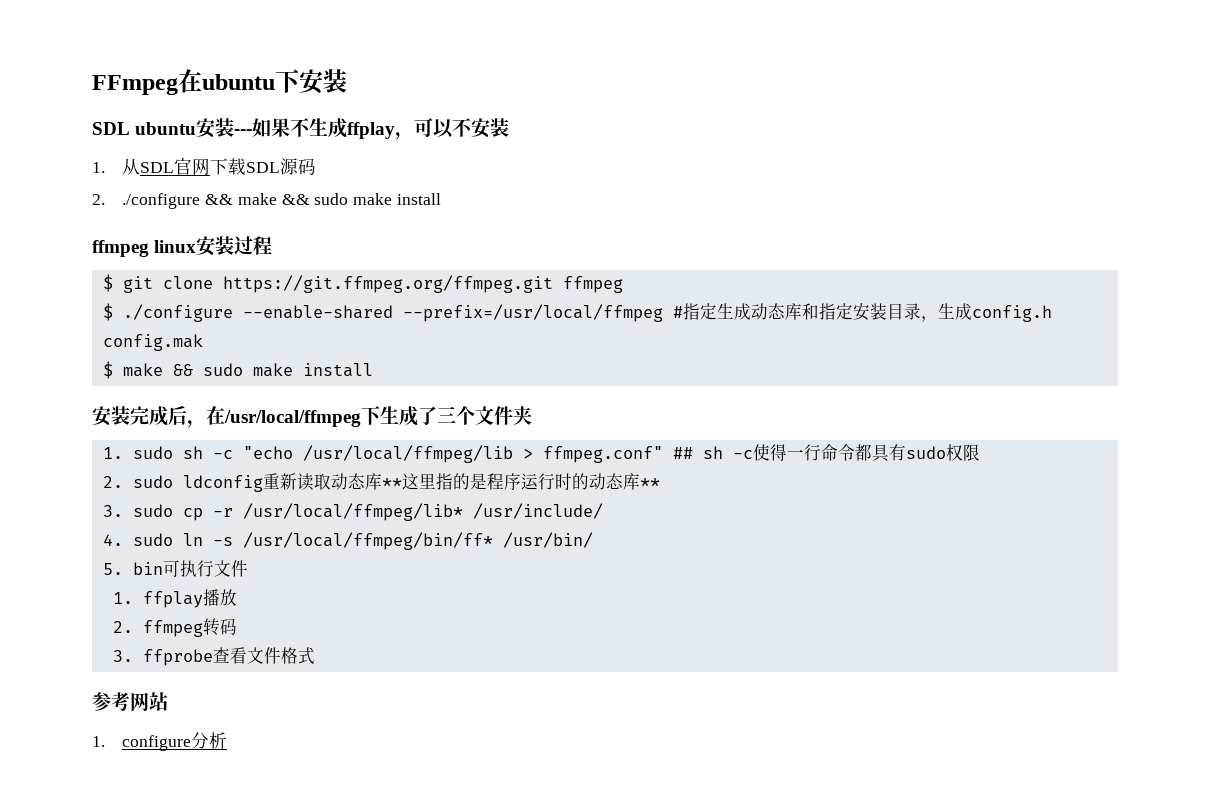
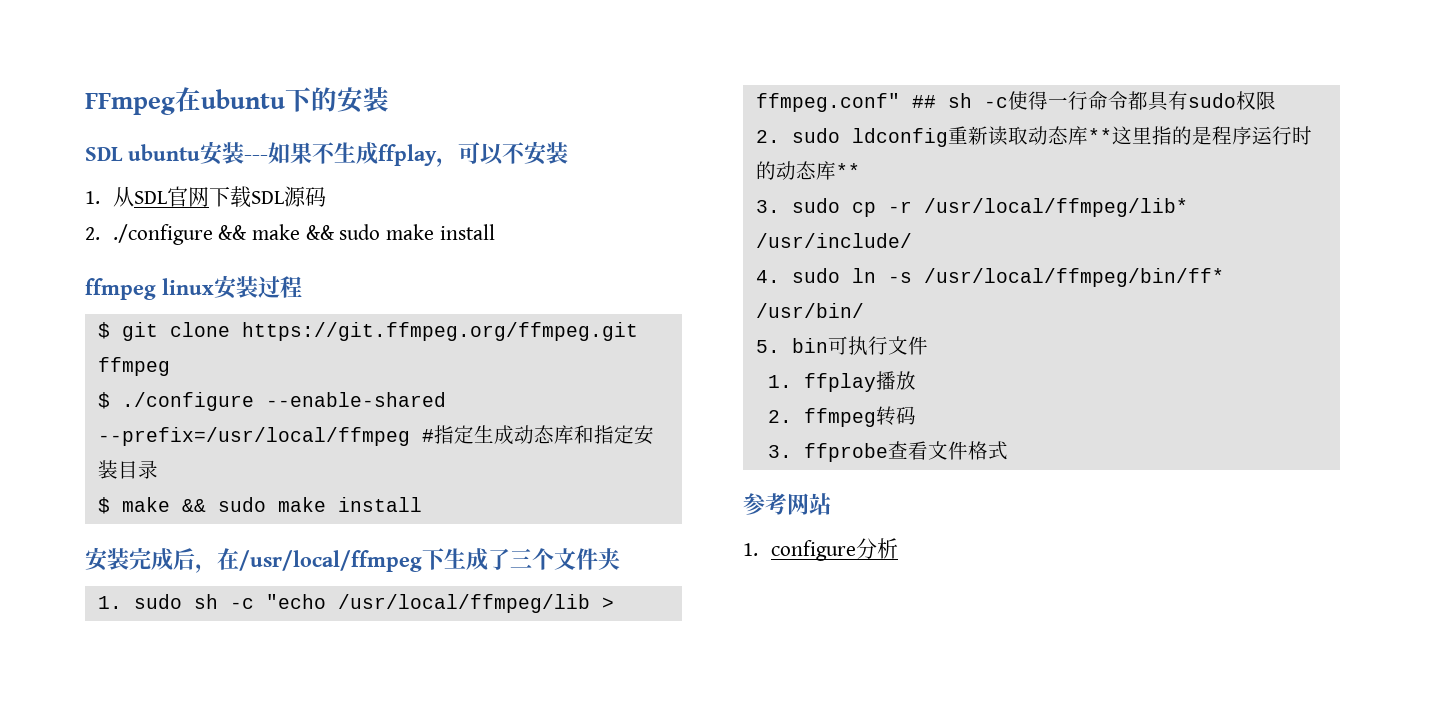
(300, 81) none -> [311,87,337,112] 的
[920,303,1052,322] [102,334,203,351] ，生成config.h config.mak -> (158, 469) none

